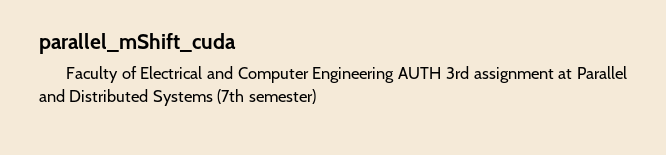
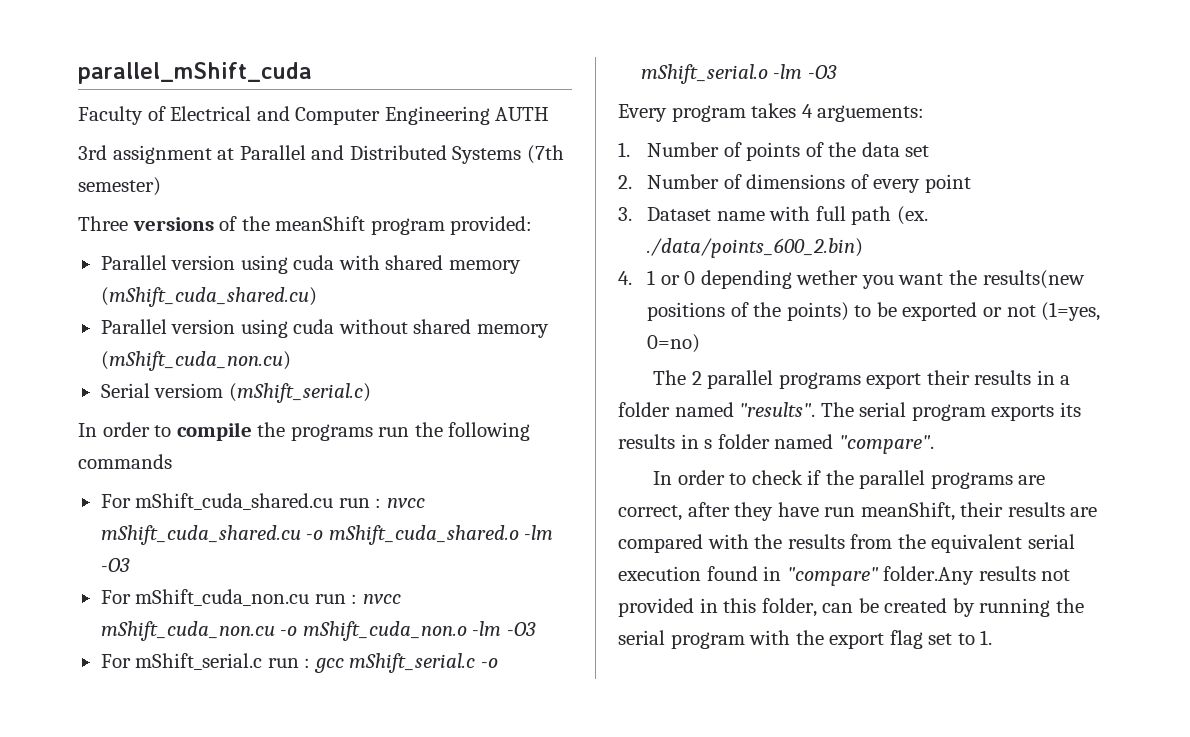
(442, 73) none -> (550, 114) //
(316, 96) none -> [78,216,533,235] [100,255,521,274] [100,287,317,307] [100,319,549,338] [100,351,291,371] [100,383,371,403] [78,422,531,441] [78,454,172,469] [100,493,425,510] [100,525,554,545] [100,558,130,572] [100,589,401,606] [100,621,536,641] [100,653,498,673] [640,64,837,84] [618,103,925,122] [618,142,930,161] [618,174,971,193] [618,206,928,225] [647,238,864,258] [618,270,1085,289] [647,302,1101,321] [647,334,701,353] [653,370,1071,389] [618,402,1081,421] [618,434,934,454] [653,470,1046,489] [618,502,1098,521] [618,534,1075,553] [618,566,1071,586] [618,598,1084,617] [618,630,993,649] // Three versions of the meanShift program provided: // Parallel version using cuda with shared memory (mShift_cuda_shared.cu) // Parallel version using cuda without shared memory (mShift_cuda_non.cu) // Serial versiom (mShift_serial.c) // In order to compile the programs run the following commands // For mShift_cuda_shared.cu run : nvcc mShift_cuda_shared.cu -o mShift_cuda_shared.o -lm -O3 // For mShift_cuda_non.cu run : nvcc mShift_cuda_non.cu -o mShift_cuda_non.o -lm -O3 // For mShift_serial.c run : gcc mShift_serial.c -o mShift_serial.o -lm -O3 // Every program takes 4 arguements: // 1. Number of points of the data set // 2. Number of dimensions of every point // 3. Dataset name with full path (ex. ./data/points_600_2.bin) // 4. 1 or 0 depending wether you want the results(new positions of the points) to be exported or not (1=yes, 0=no) // The 2 parallel programs export their results in a folder named "results". The serial program exports its results in s folder named "compare". // In order to check if the parallel programs are correct, after they have run meanShift, their results are compared with the results from the equivalent serial execution found in "compare" folder.Any results not provided in this folder, can be created by running the serial program with the export flag set to 1.

